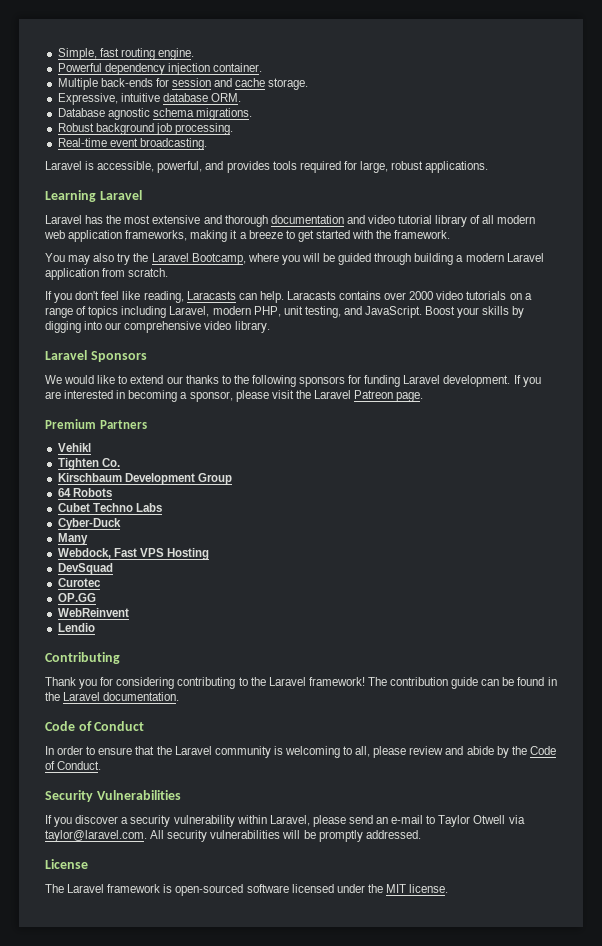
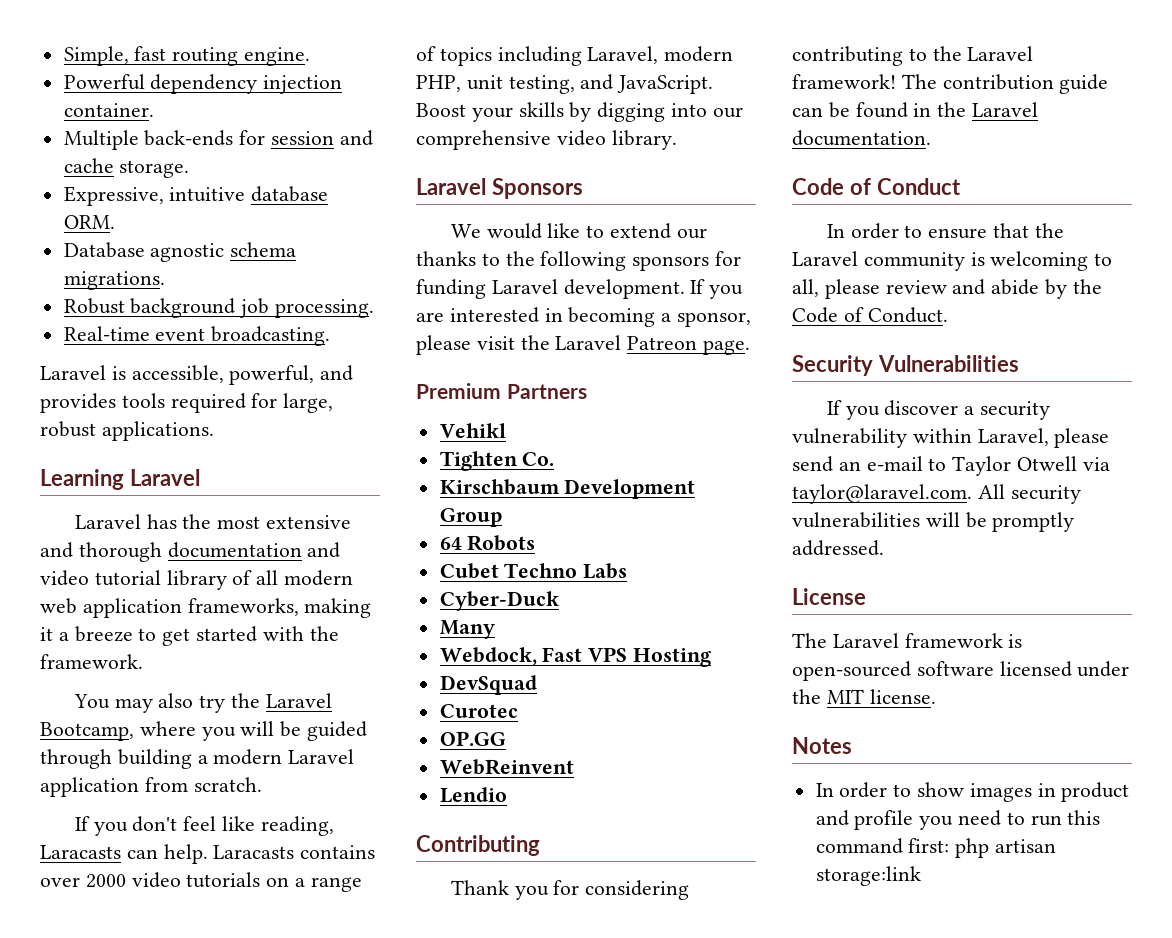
(449, 888) none -> [792,737,852,754] [815,782,1130,802] [815,810,1101,830] [815,838,1057,858] [815,866,921,886] // Notes // In order to show images in product and profile you need to run this command first: php artisan storage:link

